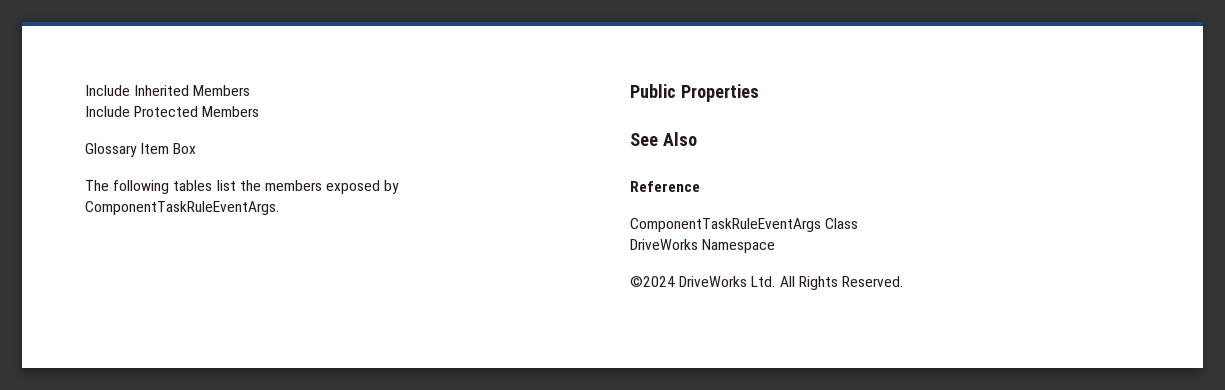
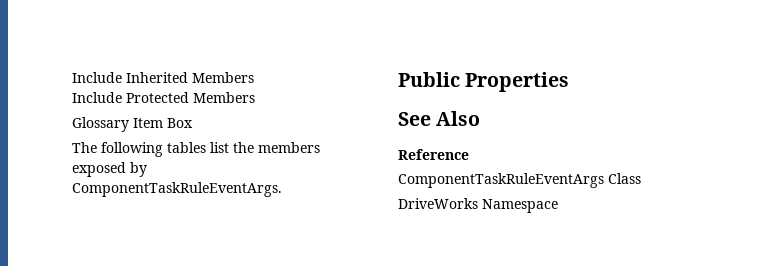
[630,276,903,290] // ©2024 DriveWorks Ltd. All Rights Reserved. -> (558, 206) none

